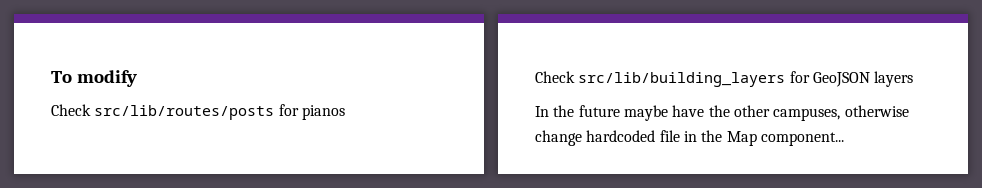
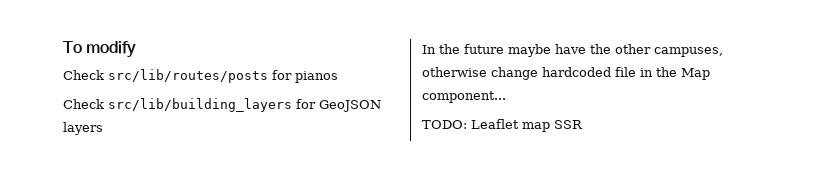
(844, 139) none -> [422,119,583,132] // TODO: Leaflet map SSR

